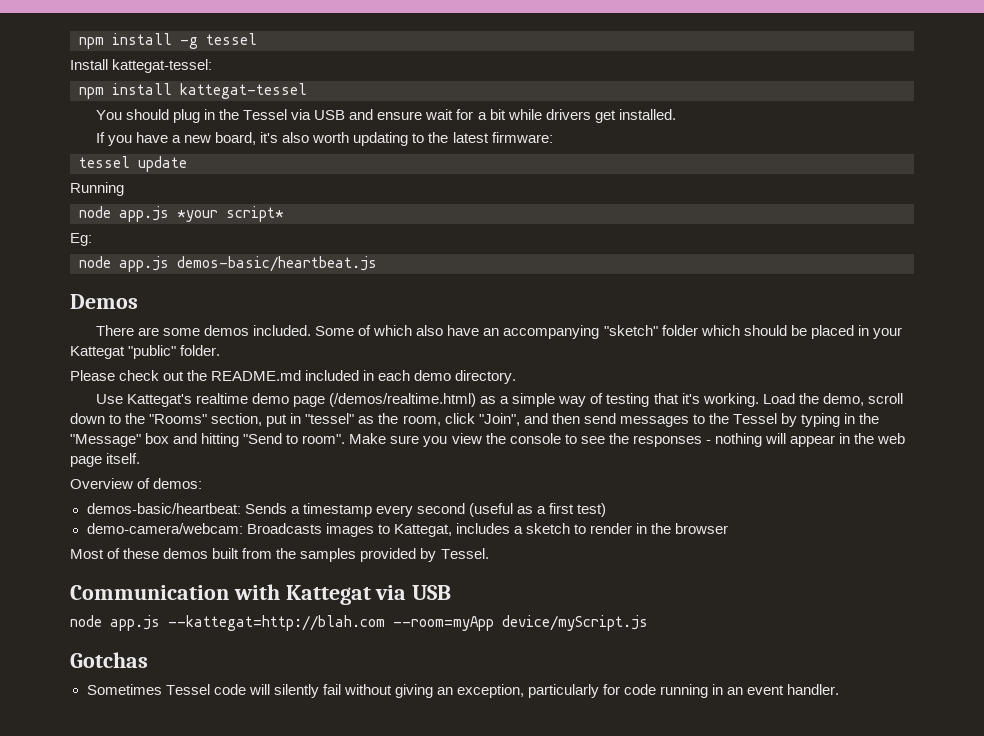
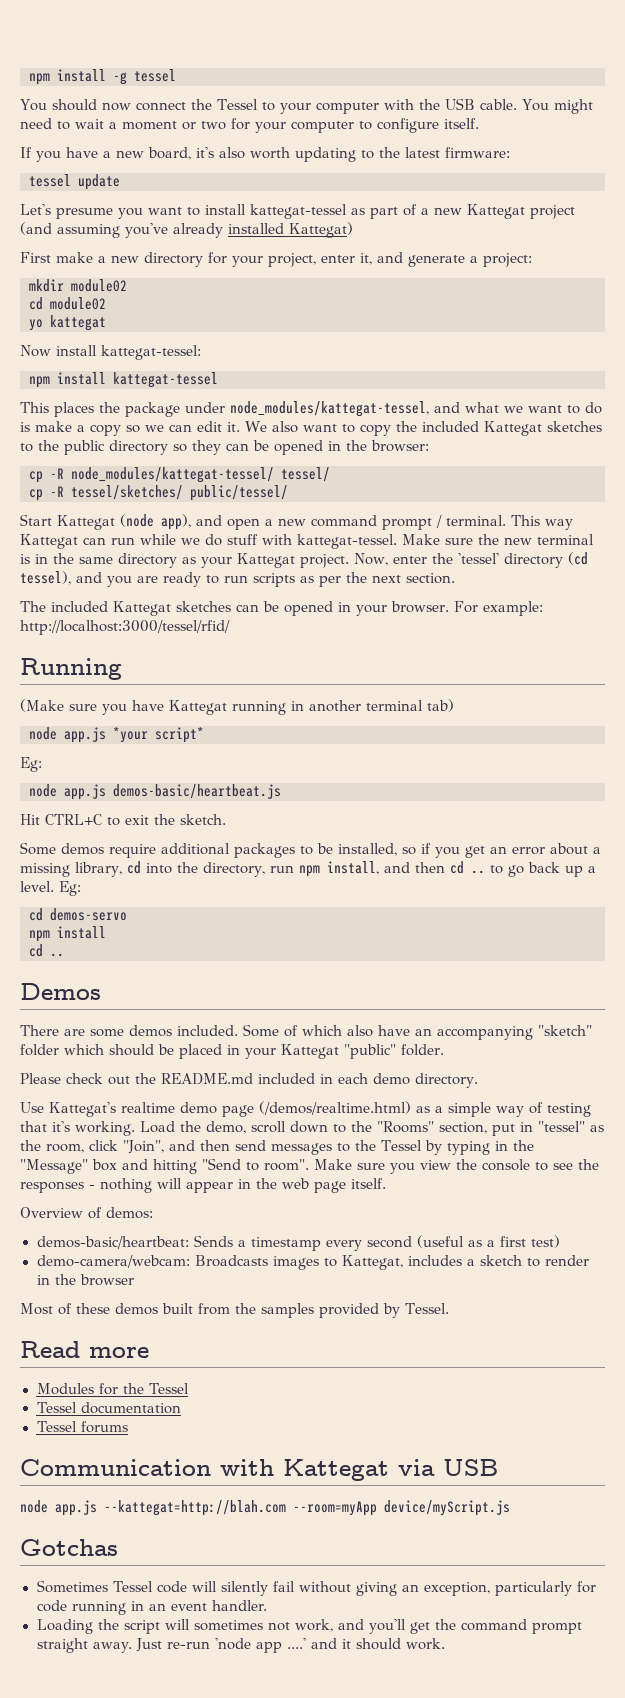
[70,59,213,73] [79,83,307,99] [95,109,676,123] Install kattegat-tessel: // npm install kattegat-tessel // You should plug in the Tessel via USB and ensure wait for a bit while drivers get installed. -> [20,98,593,114] [20,118,479,133] You should now connect the Tessel to your computer with the USB cable. You might need to wait a moment or two for your computer to configure itself.
[70,182,124,196] Running -> [20,204,575,219] [20,222,353,238] [20,252,532,267] [29,279,127,292] [29,297,106,310] [29,315,106,331] [20,345,201,360] [29,372,218,388] [20,401,602,417] [20,421,602,436] [20,440,429,455] [29,467,330,483] [29,485,288,501] [20,514,573,530] [20,534,594,549] [20,552,588,568] [20,571,455,587] [20,601,543,616] [20,620,230,635] [20,658,122,680] [20,699,454,715] Let's presume you want to install kattegat-tessel as part of a new Kattegat project (and assuming you've already installed Kattegat) // First make a new directory for your project, enter it, and generate a project: // mkdir module02 // cd module02 // yo kattegat // Now install kattegat-tessel: // npm install kattegat-tessel // This places the package under node_modules/kattegat-tessel, and what we want to do is make a copy so we can edit it. We also want to copy the included Kattegat sketches to the public directory so they can be opened in the browser: // cp -R node_modules/kattegat-tessel/ tessel/ // cp -R tessel/sketches/ public/tessel/ // Start Kattegat (node app), and open a new command prompt / terminal. This way Kattegat can run while we do stuff with kattegat-tessel. Make sure the new terminal is in the same directory as your Kattegat project. Now, enter the 'tessel' directory (cd tessel), and you are ready to run scripts as per the next section. // The included Kattegat sketches can be opened in your browser. For example: http://localhost:3000/tessel/rfid/ // Running // (Make sure you have Kattegat running in another terminal tab)
(377, 264) none -> [20,814,226,826] [20,842,601,858] [20,861,596,877] [20,881,81,896] [29,908,127,921] [29,926,106,942] [29,944,64,957] // Hit CTRL+C to exit the sketch. // Some demos require additional packages to be installed, so if you get an error about a missing library, cd into the directory, run npm install, and then cd .. to go back up a level. Eg: // cd demos-servo // npm install // cd ..
(489, 553) none -> [20,1341,149,1358] [36,1383,190,1395] [36,1402,182,1414] [36,1421,129,1433] // Read more // Modules for the Tessel // Tessel documentation // Tessel forums
(840, 689) none -> [36,1619,582,1634] [36,1638,446,1653] // Loading the script will sometimes not work, and you'll get the command prompt straight away. Just re-run 'node app ....' and it should work.

